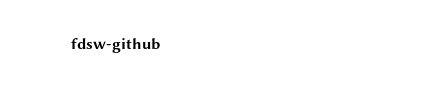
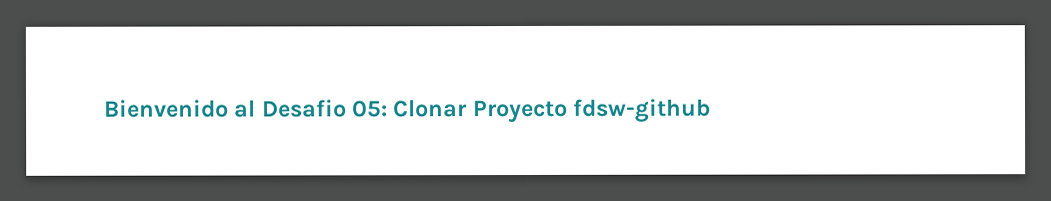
(71, 45) none -> [103,99,568,123] Bienvenido al Desafio 05: Clonar Proyecto

